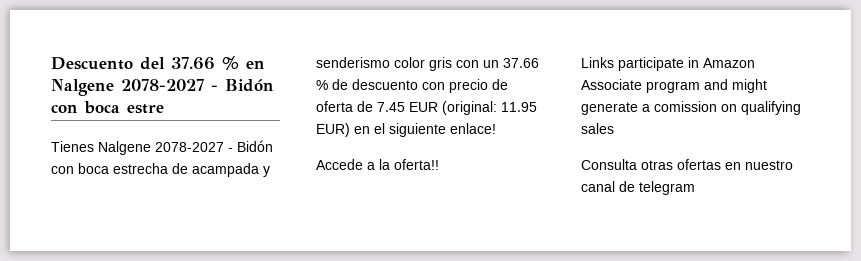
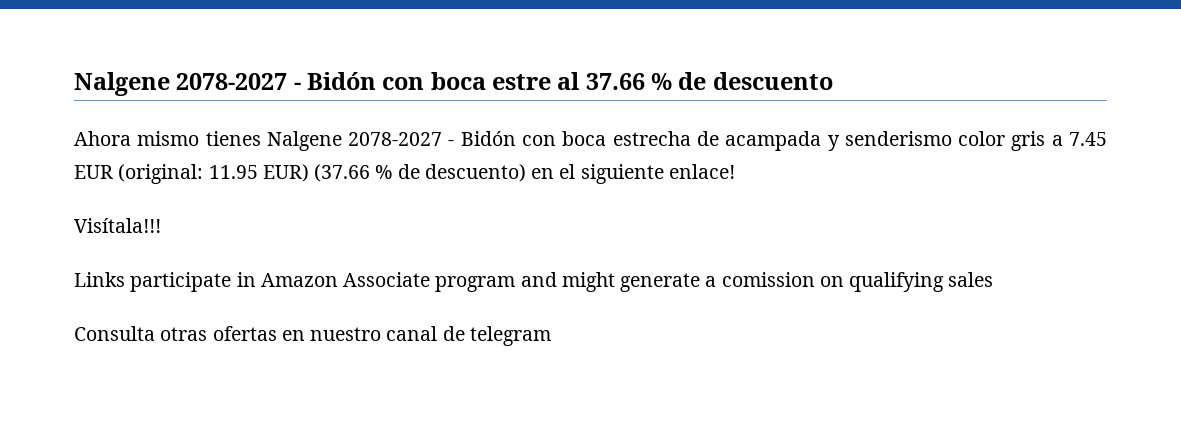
[51,56,265,70] Descuento del 37.66 % en -> (74, 84) none
[51,141,94,152] // Tienes -> [557,72,833,90] [74,131,261,146] al 37.66 % de descuento // Ahora mismo tienes
[456,58,539,68] [316,79,508,93] [316,101,373,112] con un 37.66 % de descuento con precio de oferta de -> [1051,135,1063,146] a
(350, 130) none -> [314,164,526,182] (37.66 % de descuento)
[316,159,439,170] Accede a la oferta!! -> [74,218,161,233] Visítala!!!

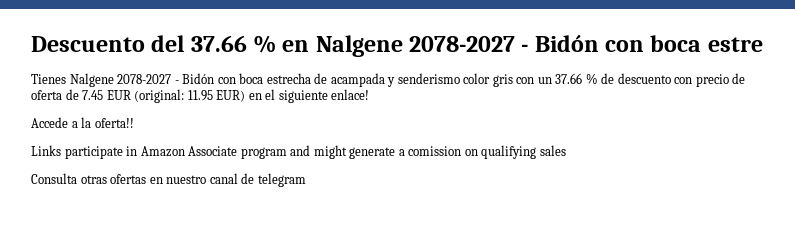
(74, 84) none -> [31,35,310,53] Descuento del 37.66 % en
[557,72,833,90] [74,131,261,146] al 37.66 % de descuento // Ahora mismo tienes -> [31,74,66,84] // Tienes
[1051,135,1063,146] a -> [516,73,746,87] [31,89,79,100] con un 37.66 % de descuento con precio de oferta de
[314,164,526,182] (37.66 % de descuento) -> (246, 96) none
[74,218,161,233] Visítala!!! -> [31,117,134,128] Accede a la oferta!!

